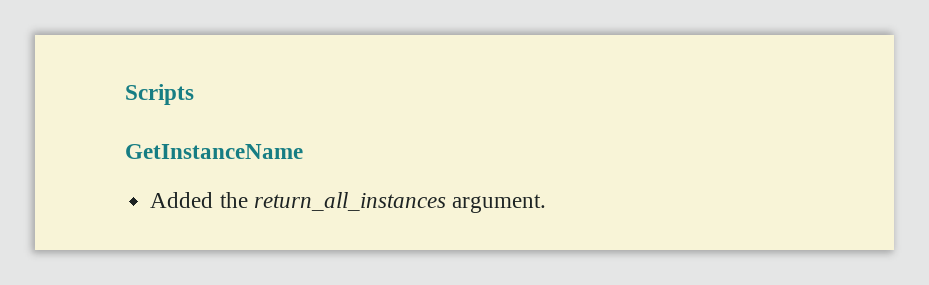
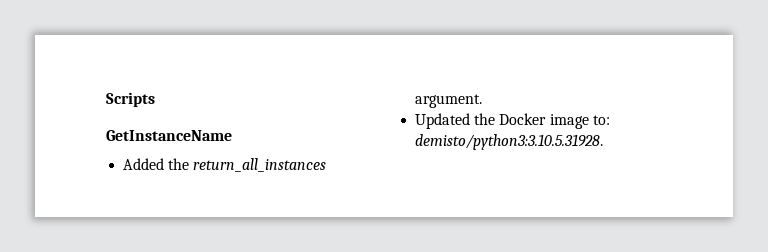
(546, 203) none -> [415,113,610,129] [415,134,604,150] // Updated the Docker image to: demisto/python3:3.10.5.31928.

